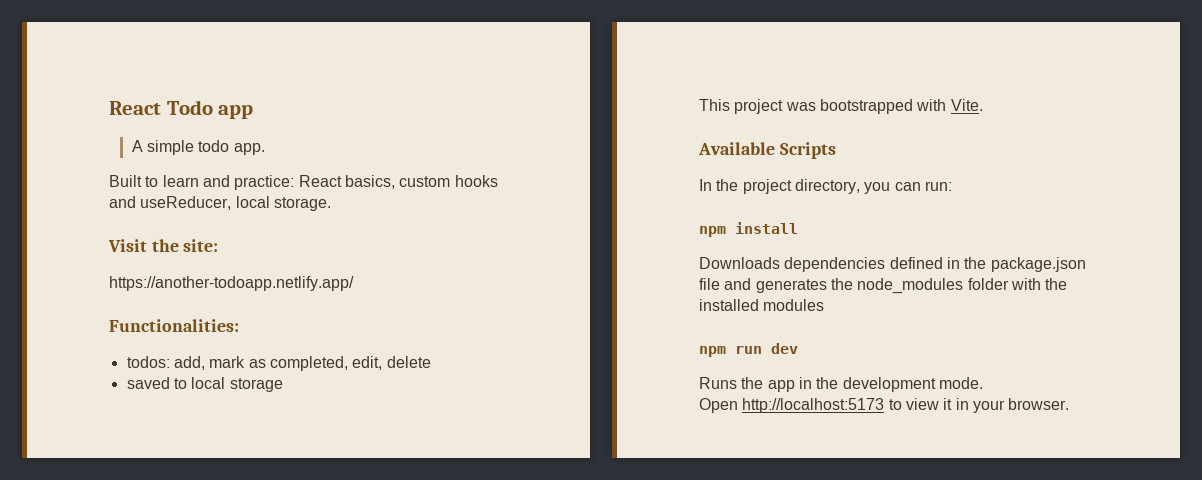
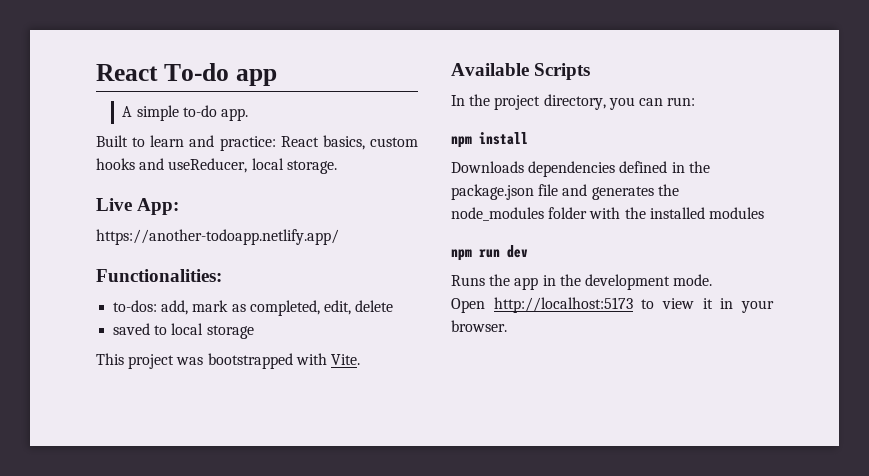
[109,100,213,115] React Todo -> [96,63,229,81] React To-do
[198,140,230,152] todo -> [182,105,217,117] to-do
[108,239,219,252] Visit the site: -> [96,198,180,215] Live App:
[126,356,170,368] todos: -> [113,300,158,312] to-dos:

